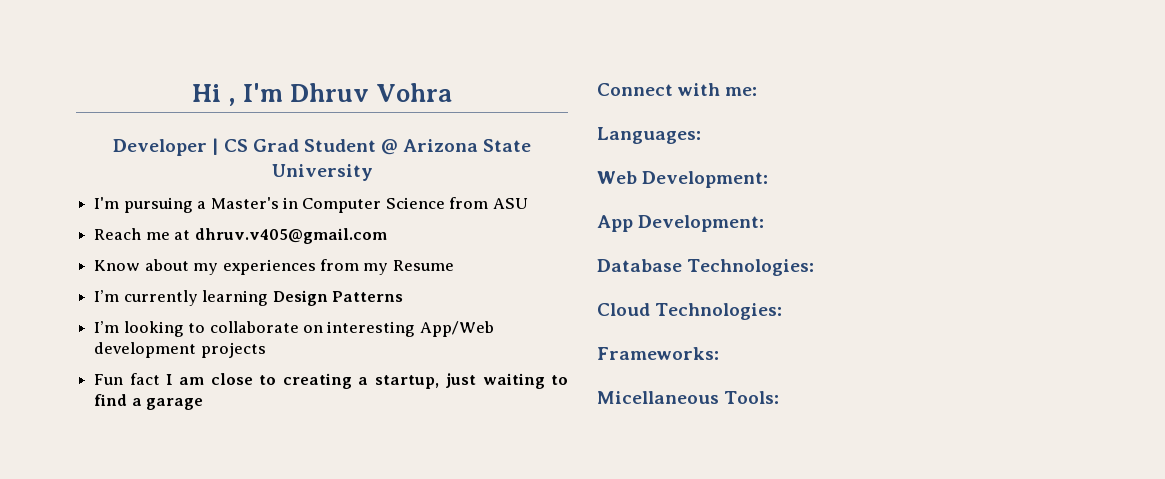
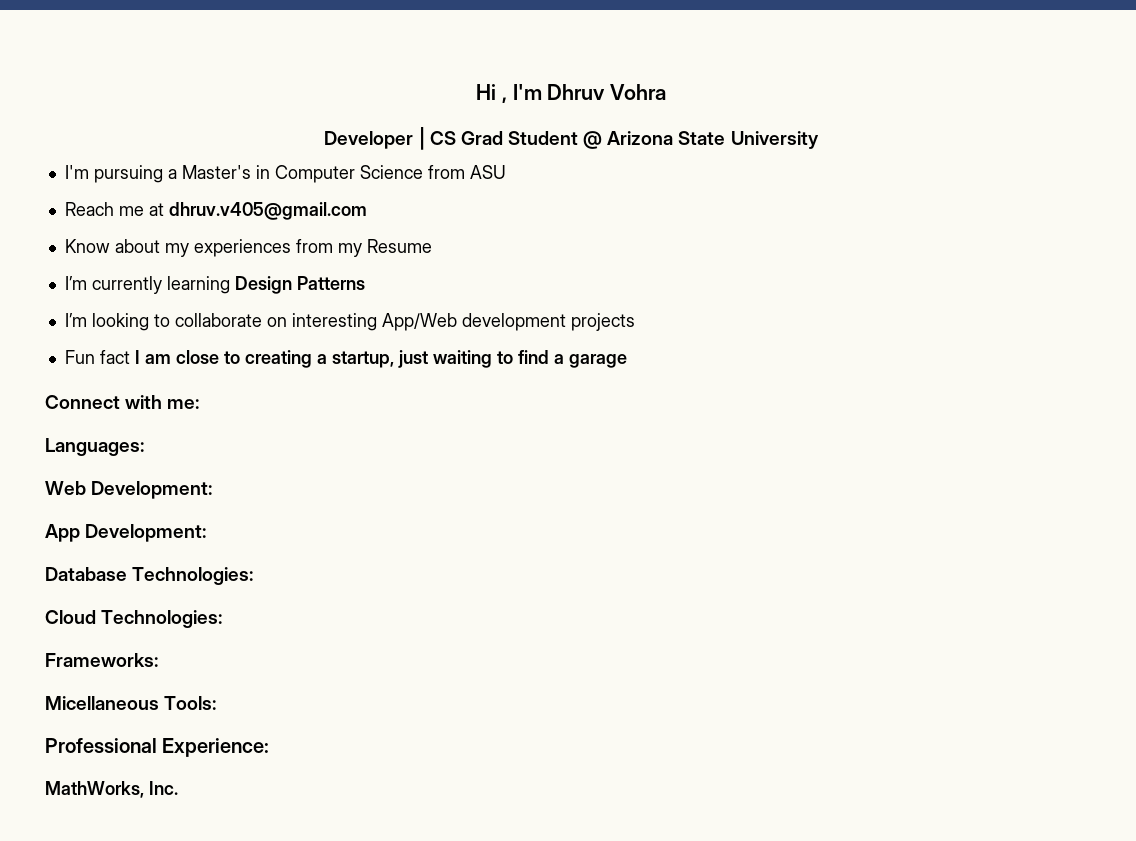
(780, 397) none -> [45,738,270,757] [45,781,178,798] // Professional Experience: // MathWorks, Inc.

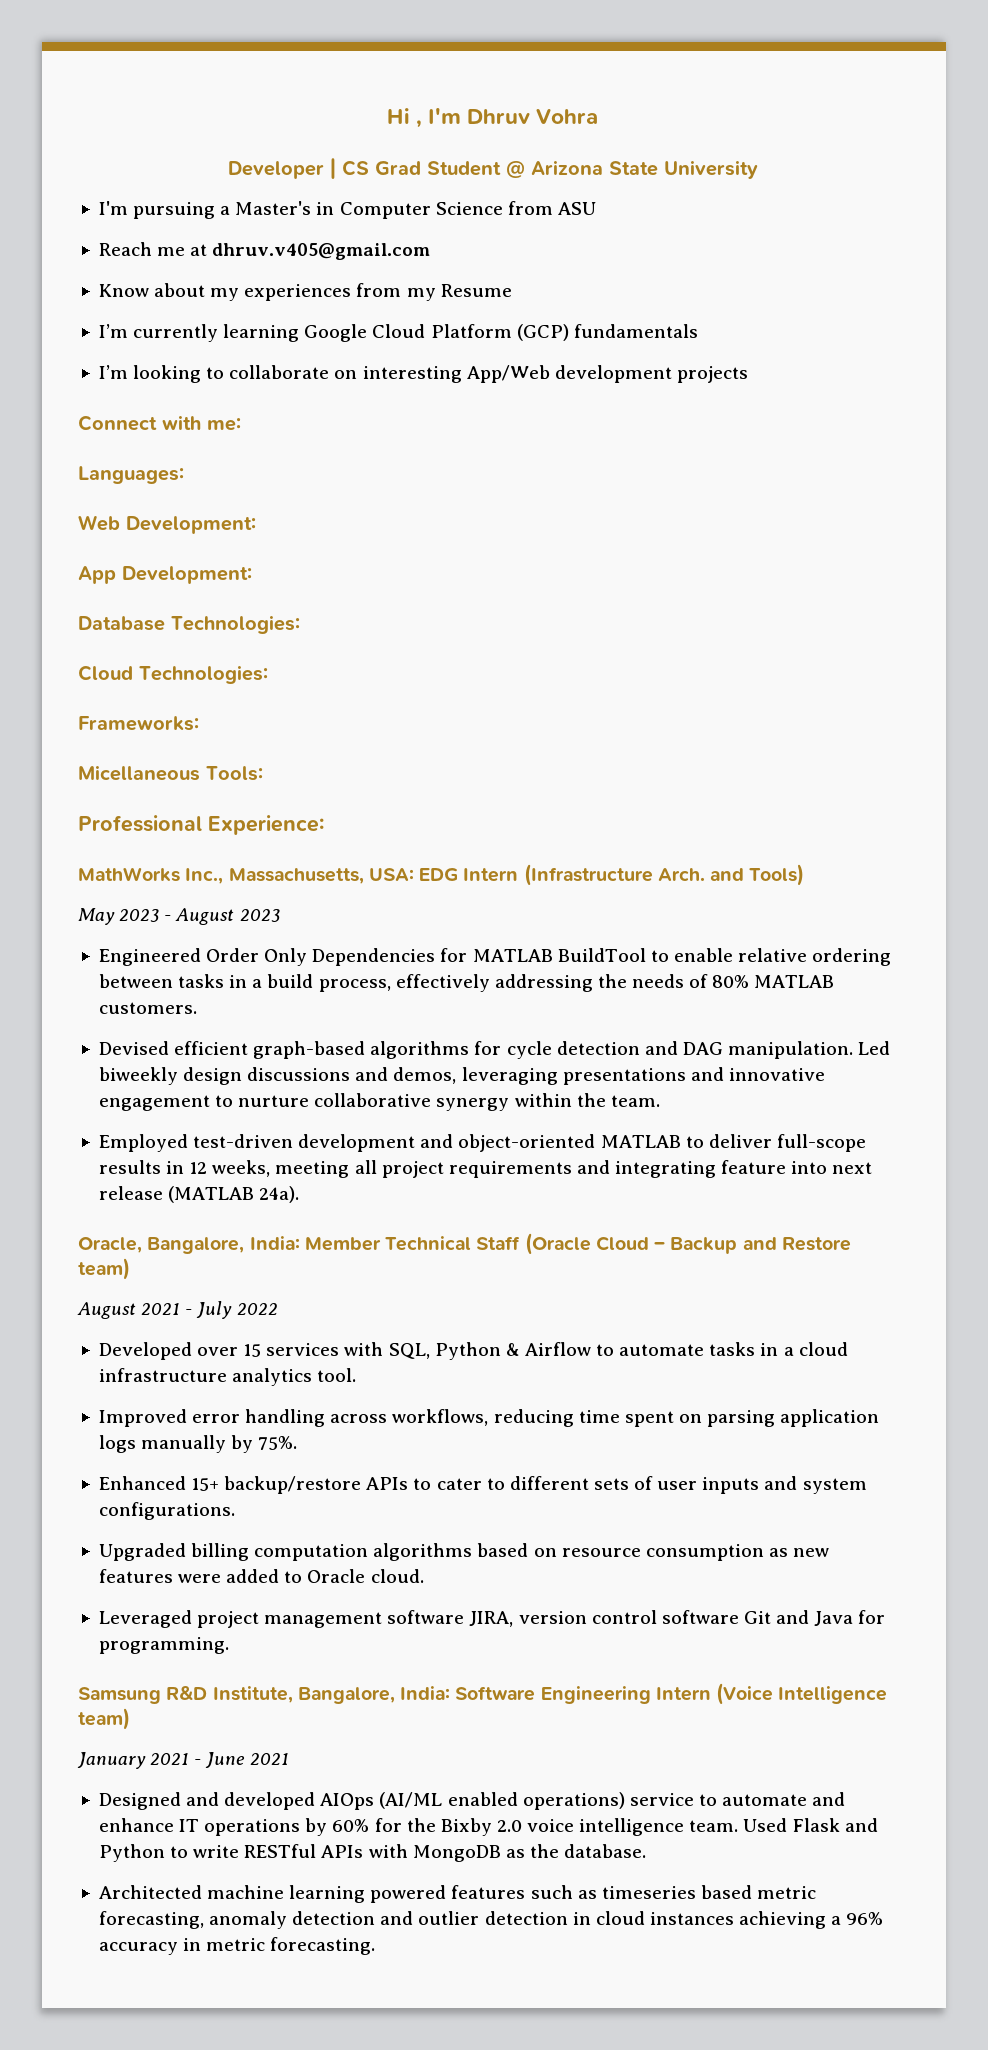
[234,276,365,294] Design Patterns -> [304,324,698,342] Google Cloud Platform (GCP) fundamentals
[64,350,627,368] // Fun fact I am close to creating a startup, just waiting to find a garage -> (748, 374) none
[45,781,178,798] MathWorks, Inc. -> [78,864,805,886] [78,908,280,925] [98,948,892,966] [98,974,835,992] [98,1002,197,1014] [98,1041,891,1059] [98,1067,825,1085] [98,1093,660,1111] [98,1134,866,1152] [98,1160,873,1178] [98,1186,300,1203] [78,1233,851,1255] [78,1258,130,1280] [77,1301,278,1319] [98,1342,848,1360] [98,1368,357,1386] [98,1409,880,1427] [98,1435,298,1453] [98,1476,867,1494] [98,1502,235,1520] [98,1543,830,1561] [98,1569,424,1583] [98,1610,886,1628] [98,1637,229,1654] [78,1683,888,1705] [78,1708,130,1730] [77,1752,289,1769] [98,1792,846,1810] [98,1818,878,1836] [98,1844,647,1862] [98,1885,817,1903] [98,1911,884,1929] [98,1937,376,1955] MathWorks Inc., Massachusetts, USA: EDG Intern (Infrastructure Arch. and Tools) // May 2023 - August 2023 // Engineered Order Only Dependencies for MATLAB BuildTool to enable relative ordering between tasks in a build process, effectively addressing the needs of 80% MATLAB customers. // Devised efficient graph-based algorithms for cycle detection and DAG manipulation. Led biweekly design discussions and demos, leveraging presentations and innovative engagement to nurture collaborative synergy within the team. // Employed test-driven development and object-oriented MATLAB to deliver full-scope results in 12 weeks, meeting all project requirements and integrating feature into next release (MATLAB 24a). // Oracle, Bangalore, India: Member Technical Staff (Oracle Cloud – Backup and Restore team) // August 2021 - July 2022 // Developed over 15 services with SQL, Python & Airflow to automate tasks in a cloud infrastructure analytics tool. // Improved error handling across workflows, reducing time spent on parsing application logs manually by 75%. // Enhanced 15+ backup/restore APIs to cater to different sets of user inputs and system configurations. // Upgraded billing computation algorithms based on resource consumption as new features were added to Oracle cloud. // Leveraged project management software JIRA, version control software Git and Java for programming. // Samsung R&D Institute, Bangalore, India: Software Engineering Intern (Voice Intelligence team) // January 2021 - June 2021 // Designed and developed AIOps (AI/ML enabled operations) service to automate and enhance IT operations by 60% for the Bixby 2.0 voice intelligence team. Used Flask and Python to write RESTful APIs with MongoDB as the database. // Architected machine learning powered features such as timeseries based metric forecasting, anomaly detection and outlier detection in cloud instances achieving a 96% accuracy in metric forecasting.

